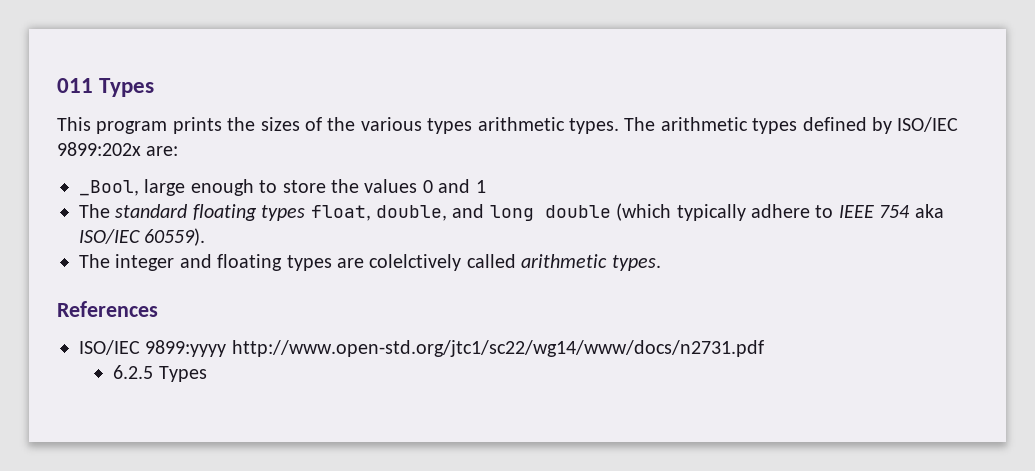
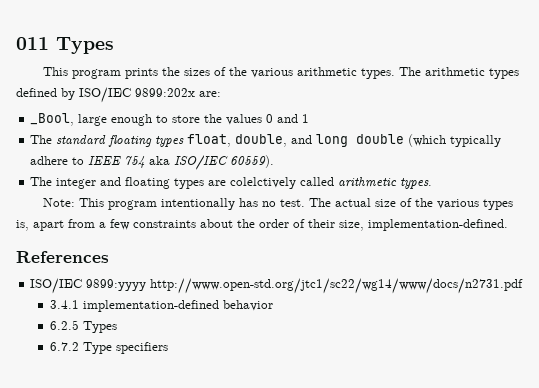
[427,118,473,134] types -> (294, 73) none
(661, 263) none -> [43,198,514,210] [16,219,508,231] // Note: This program intentionally has no test. The actual size of the various types is, apart from a few constraints about the order of their size, implementation-defined.
(764, 348) none -> [49,300,273,312] // 3.4.1 implementation-defined behavior
(207, 374) none -> [49,342,168,354] // 6.7.2 Type specifiers

